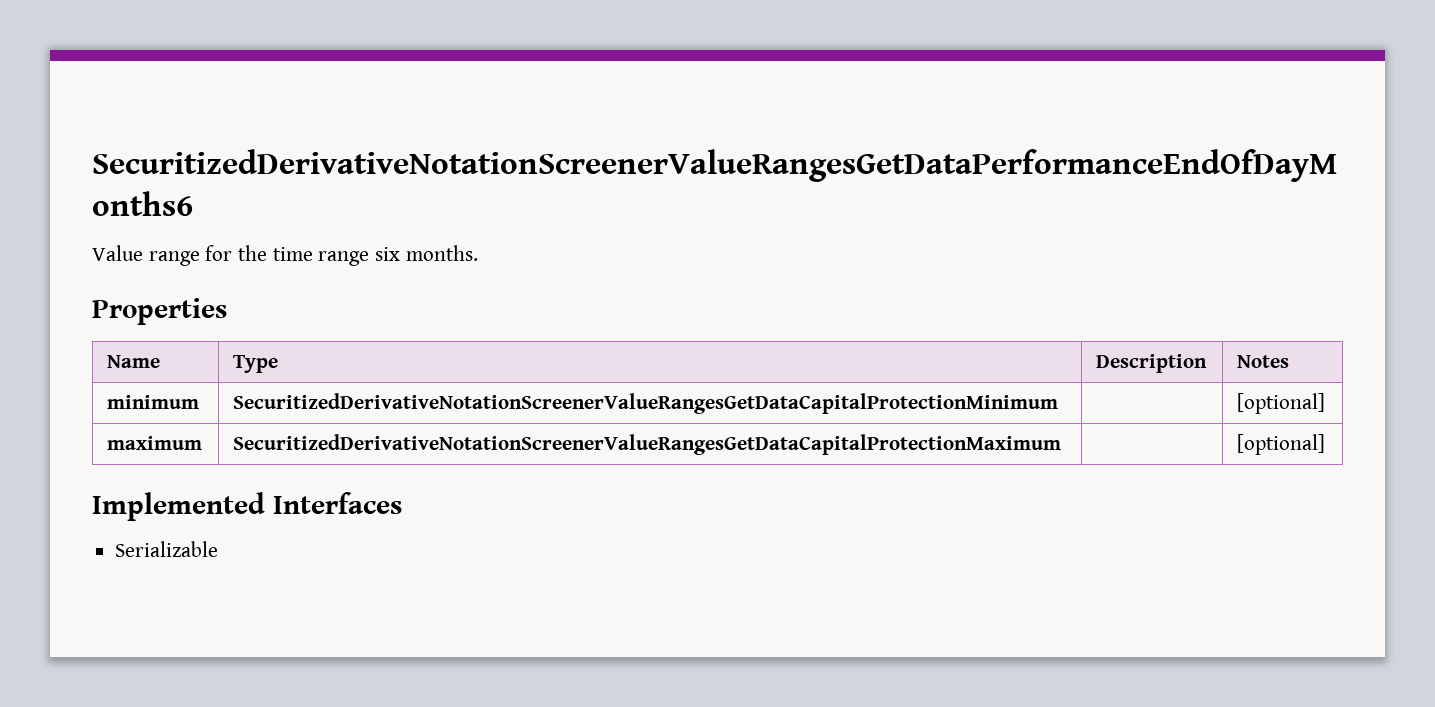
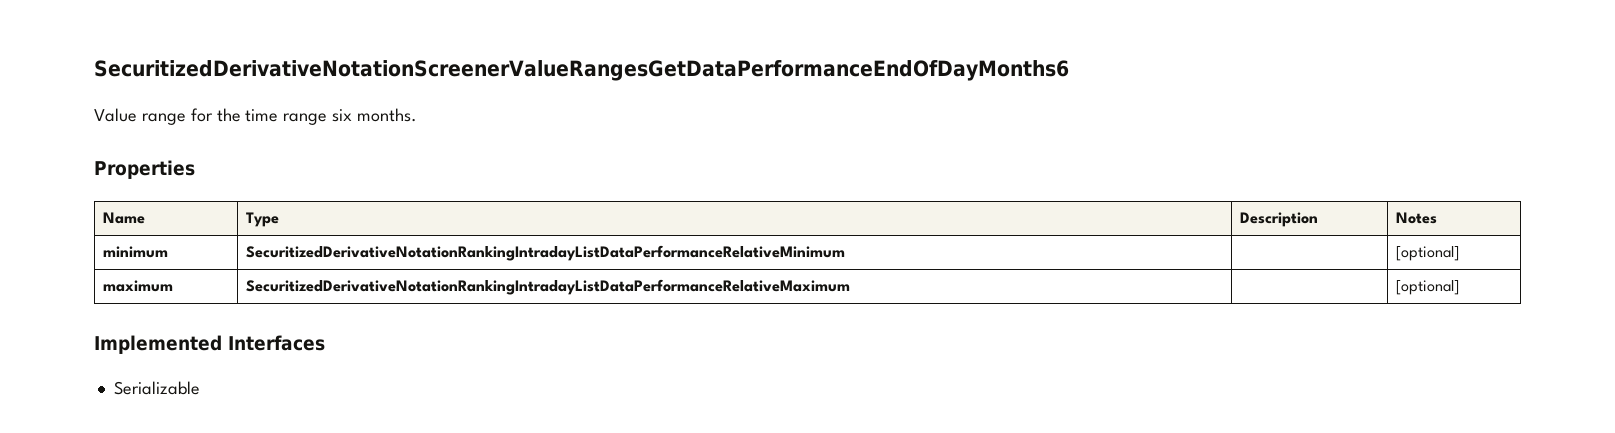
[232,393,1058,414] SecuritizedDerivativeNotationScreenerValueRangesGetDataCapitalProtectionMinimum -> [246,245,846,261] SecuritizedDerivativeNotationRankingIntradayListDataPerformanceRelativeMinimum
[232,434,1061,455] SecuritizedDerivativeNotationScreenerValueRangesGetDataCapitalProtectionMaximum -> [246,279,851,295] SecuritizedDerivativeNotationRankingIntradayListDataPerformanceRelativeMaximum

